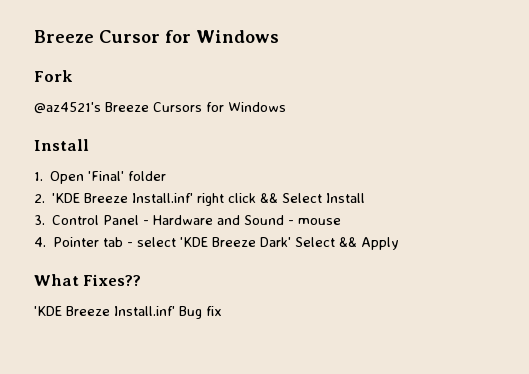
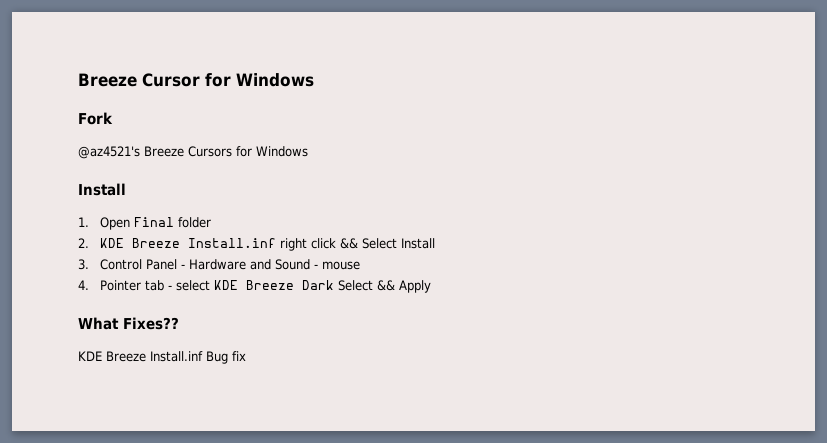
[88,171,125,181] 'Final' -> [133,217,174,227] Final
[52,193,194,203] 'KDE Breeze Install.inf' -> [99,238,276,248] KDE Breeze Install.inf
[180,237,292,247] 'KDE Breeze Dark' -> [213,280,334,290] KDE Breeze Dark
[34,306,175,316] 'KDE Breeze Install.inf' -> [78,351,203,362] KDE Breeze Install.inf

